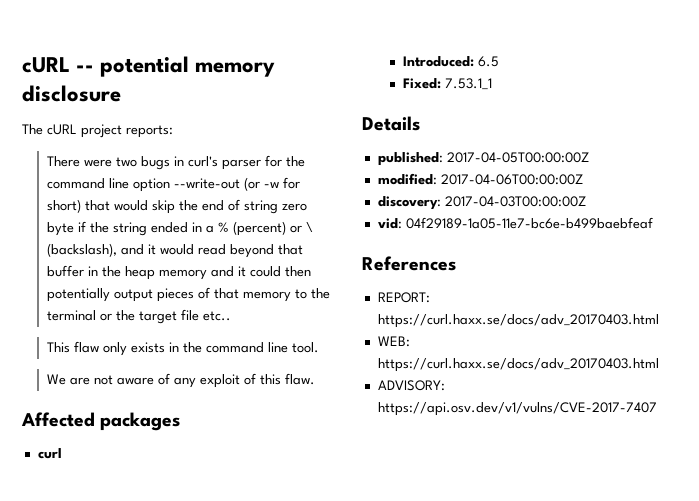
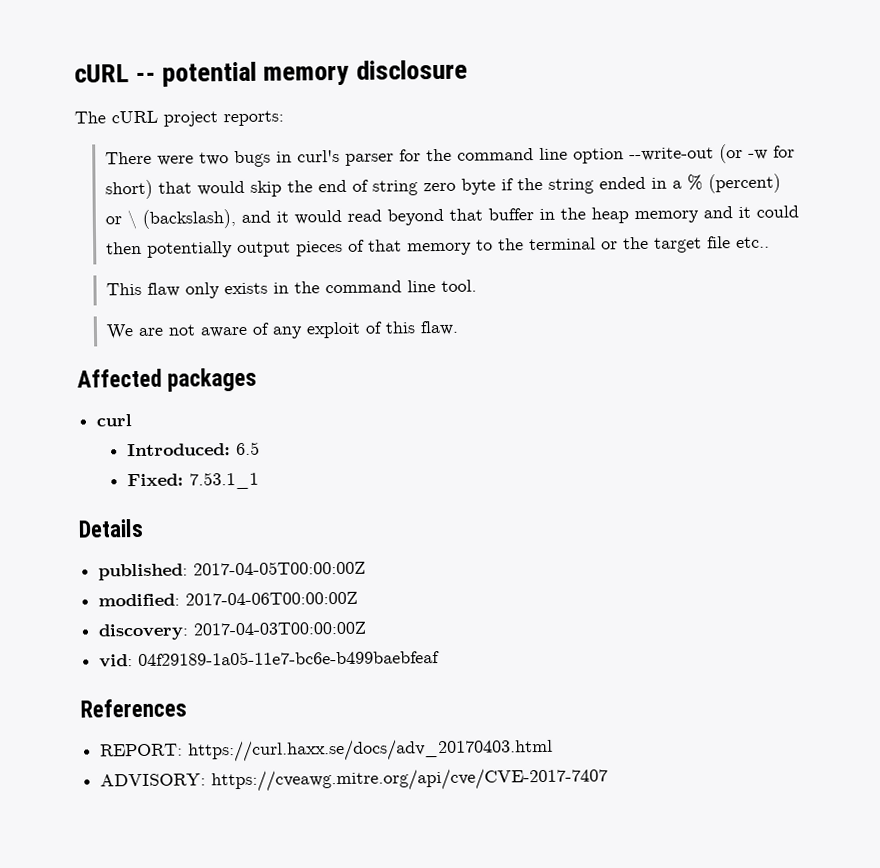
[377,336,410,347] [377,358,659,372] // WEB: https://curl.haxx.se/docs/adv_20170403.html -> (554, 750) none
[377,402,657,416] https://api.osv.dev/v1/vulns/CVE-2017-7407 -> [211,767,609,793] https://cveawg.mitre.org/api/cve/CVE-2017-7407

